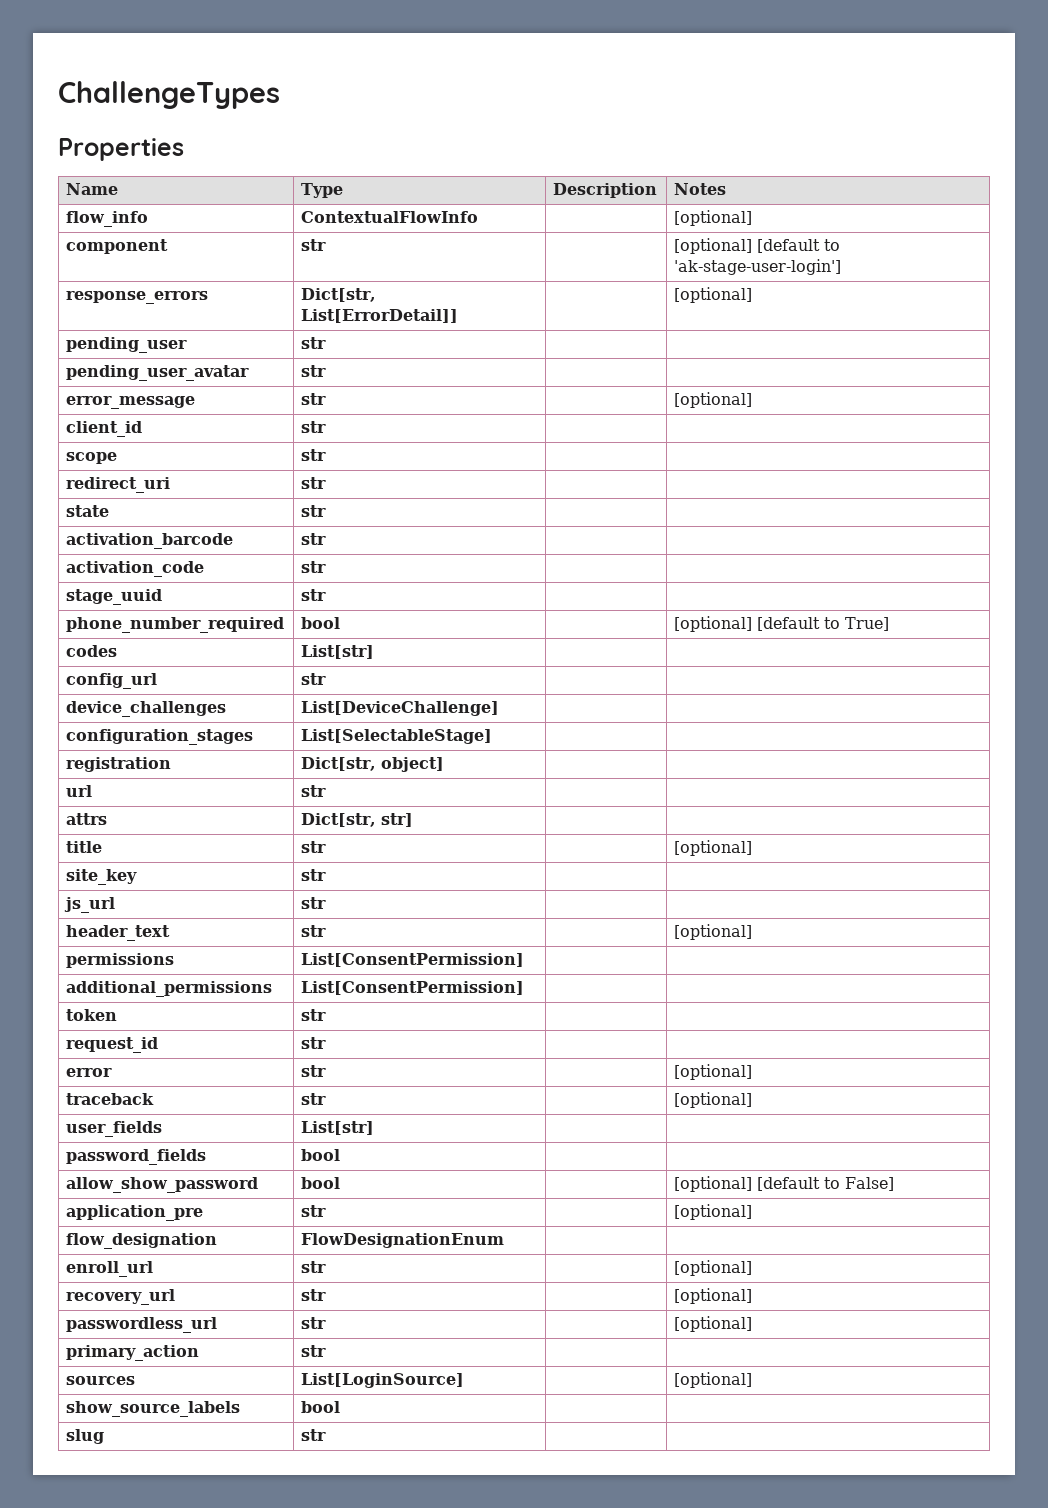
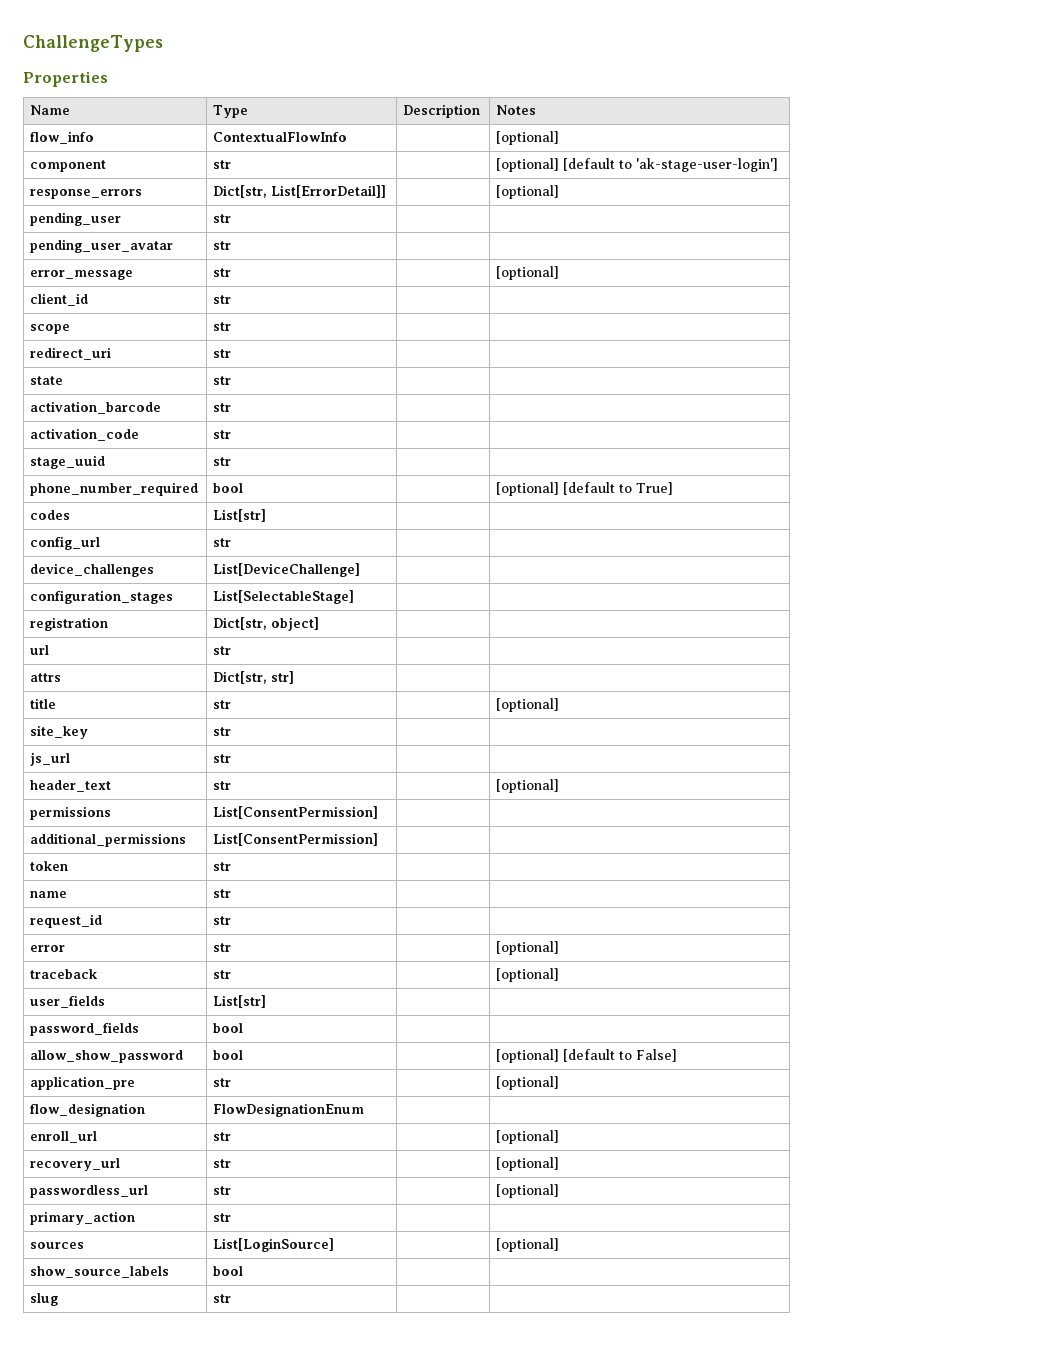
(327, 1015) none -> [30,891,68,898] [213,889,232,898] // name | str | |

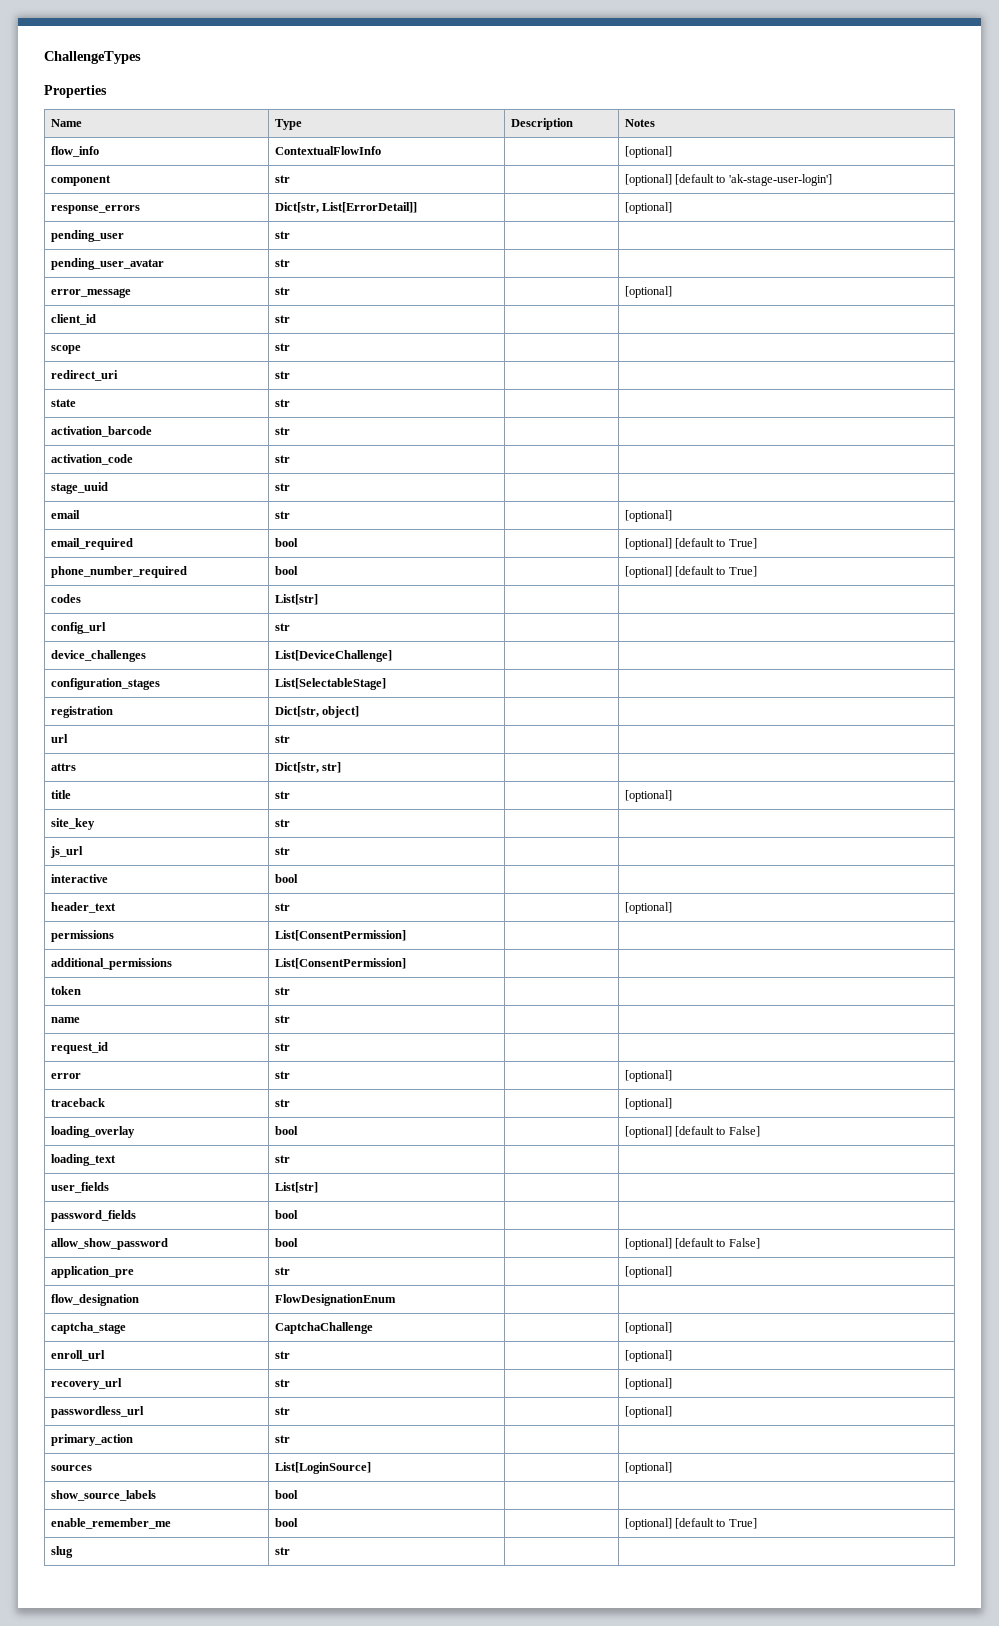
(232, 461) none -> [50,510,80,519] [274,511,290,519] [624,510,672,522] [50,538,133,550] [274,538,298,547] [624,538,757,550] // email | str | | [optional] // email_required | bool | | [optional] [default to True]
(232, 758) none -> [50,874,108,883] [274,874,298,883] // interactive | bool | |
(560, 975) none -> [50,1126,135,1138] [274,1126,298,1135] [624,1126,760,1138] [50,1154,116,1166] [274,1155,290,1163] // loading_overlay | bool | | [optional] [default to False] // loading_text | str | |
(365, 1110) none -> [50,1322,126,1334] [274,1322,373,1334] [624,1322,672,1334] // captcha_stage | CaptchaChallenge | | [optional]
(244, 1271) none -> [50,1518,171,1529] [274,1518,298,1527] [624,1518,757,1530] // enable_remember_me | bool | | [optional] [default to True]

